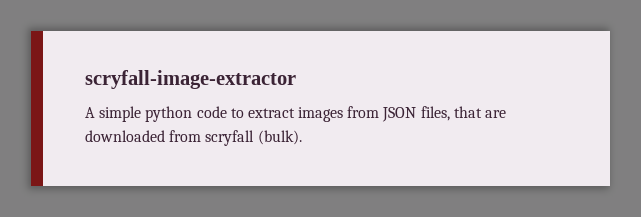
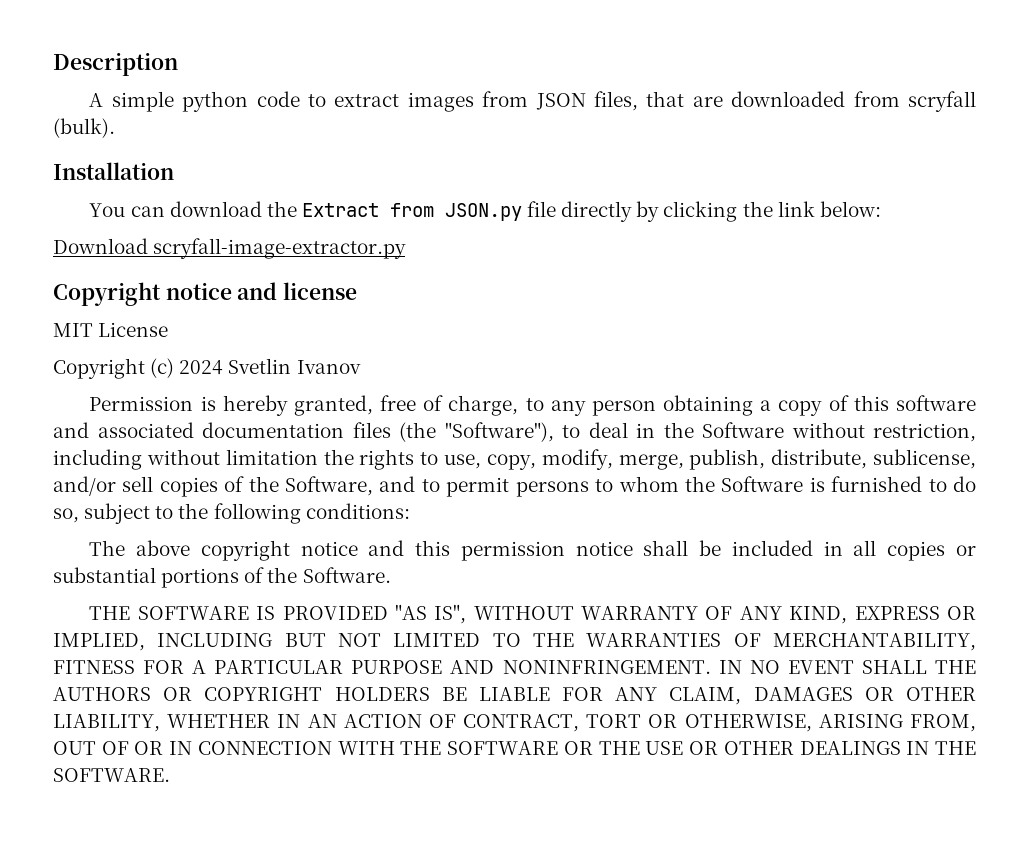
[85,70,296,89] scryfall-image-extractor -> [53,52,178,76] Description
(302, 137) none -> [53,162,174,180] [89,201,881,222] [53,238,407,259] [53,282,358,306] [53,322,169,337] [53,358,361,379] [89,395,976,416] [53,422,976,442] [53,449,976,470] [53,476,976,497] [53,503,410,524] [89,540,977,561] [53,567,391,588] [89,604,977,624] [53,633,977,651] [53,660,977,674] [53,687,977,705] [53,714,977,732] [53,741,977,755] [53,768,170,782] // Installation // You can download the Extract from JSON.py file directly by clicking the link below: // Download scryfall-image-extractor.py // Copyright notice and license // MIT License // Copyright (c) 2024 Svetlin Ivanov // Permission is hereby granted, free of charge, to any person obtaining a copy of this software and associated documentation files (the "Software"), to deal in the Software without restriction, including without limitation the rights to use, copy, modify, merge, publish, distribute, sublicense, and/or sell copies of the Software, and to permit persons to whom the Software is furnished to do so, subject to the following conditions: // The above copyright notice and this permission notice shall be included in all copies or substantial portions of the Software. // THE SOFTWARE IS PROVIDED "AS IS", WITHOUT WARRANTY OF ANY KIND, EXPRESS OR IMPLIED, INCLUDING BUT NOT LIMITED TO THE WARRANTIES OF MERCHANTABILITY, FITNESS FOR A PARTICULAR PURPOSE AND NONINFRINGEMENT. IN NO EVENT SHALL THE AUTHORS OR COPYRIGHT HOLDERS BE LIABLE FOR ANY CLAIM, DAMAGES OR OTHER LIABILITY, WHETHER IN AN ACTION OF CONTRACT, TORT OR OTHERWISE, ARISING FROM, OUT OF OR IN CONNECTION WITH THE SOFTWARE OR THE USE OR OTHER DEALINGS IN THE SOFTWARE.

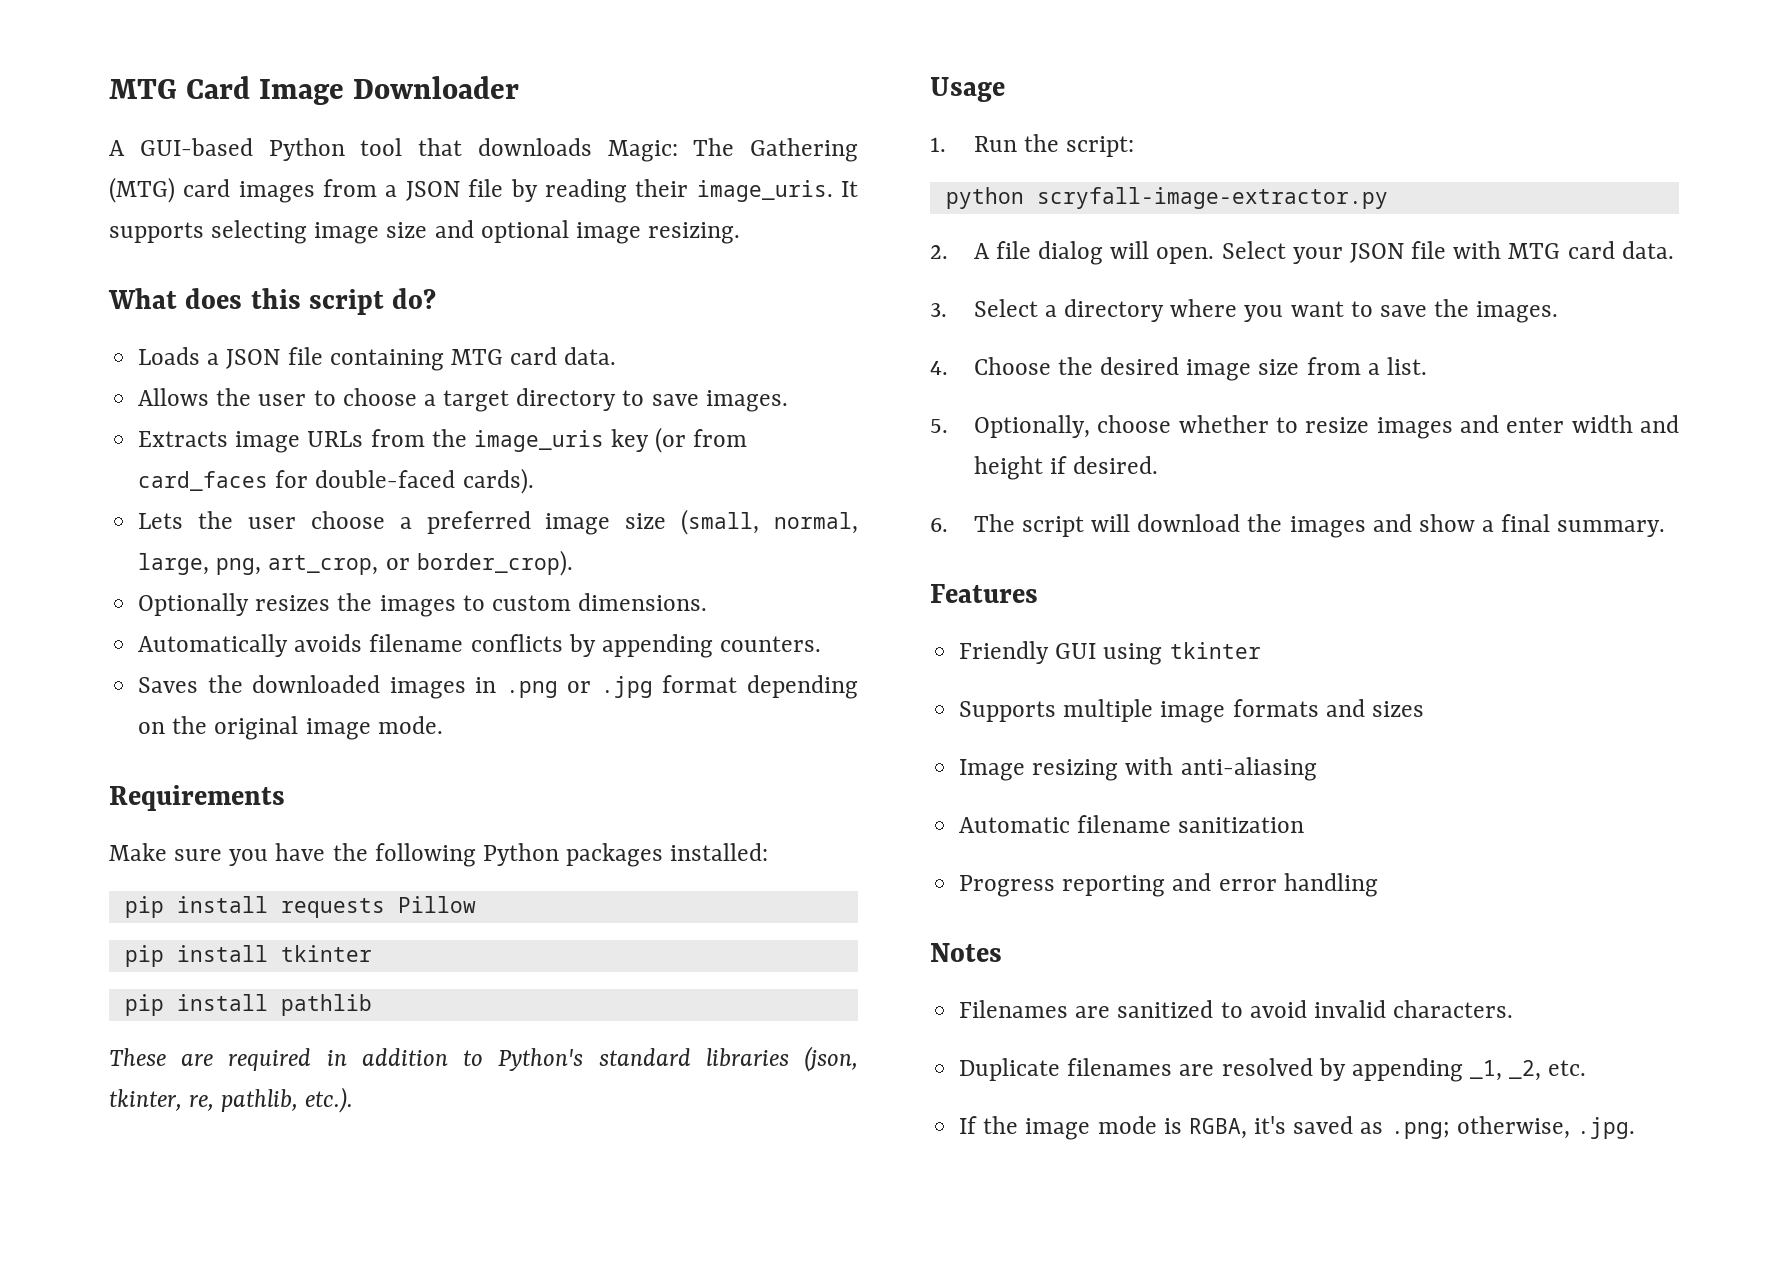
[53,52,178,76] [89,91,977,112] [53,118,115,138] [53,162,174,180] [89,201,881,222] [53,238,407,259] [53,282,358,306] [53,322,169,337] [53,358,361,379] [89,395,976,416] [53,422,976,442] [53,449,976,470] [53,476,976,497] [53,503,410,524] [89,540,977,561] [53,567,391,588] [89,604,977,624] [53,633,977,651] [53,660,977,674] [53,687,977,705] [53,714,977,732] [53,741,977,755] [53,768,170,782] Description // A simple python code to extract images from JSON files, that are downloaded from scryfall (bulk). // Installation // You can download the Extract from JSON.py file directly by clicking the link below: // Download scryfall-image-extractor.py // Copyright notice and license // MIT License // Copyright (c) 2024 Svetlin Ivanov // Permission is hereby granted, free of charge, to any person obtaining a copy of this software and associated documentation files (the "Software"), to deal in the Software without restriction, including without limitation the rights to use, copy, modify, merge, publish, distribute, sublicense, and/or sell copies of the Software, and to permit persons to whom the Software is furnished to do so, subject to the following conditions: // The above copyright notice and this permission notice shall be included in all copies or substantial portions of the Software. // THE SOFTWARE IS PROVIDED "AS IS", WITHOUT WARRANTY OF ANY KIND, EXPRESS OR IMPLIED, INCLUDING BUT NOT LIMITED TO THE WARRANTIES OF MERCHANTABILITY, FITNESS FOR A PARTICULAR PURPOSE AND NONINFRINGEMENT. IN NO EVENT SHALL THE AUTHORS OR COPYRIGHT HOLDERS BE LIABLE FOR ANY CLAIM, DAMAGES OR OTHER LIABILITY, WHETHER IN AN ACTION OF CONTRACT, TORT OR OTHERWISE, ARISING FROM, OUT OF OR IN CONNECTION WITH THE SOFTWARE OR THE USE OR OTHER DEALINGS IN THE SOFTWARE. -> [109,76,520,105] [109,138,858,162] [109,177,859,203] [109,220,741,244] [108,288,437,315] [138,347,617,371] [138,388,788,412] [138,427,748,453] [138,468,534,494] [138,509,859,535] [138,550,573,576] [138,593,708,617] [138,634,822,658] [138,675,858,699] [138,716,443,740] [109,785,285,811] [109,843,769,867] [124,896,476,918] [124,945,372,967] [124,994,372,1016] [109,1046,858,1072] [109,1087,354,1113] [930,77,1005,102] [930,134,1135,157] [945,187,1388,209] [930,241,1674,265] [930,299,1559,323] [930,357,1427,381] [930,415,1679,439] [973,456,1159,480] [930,514,1666,538] [930,584,1038,603] [959,641,1261,665] [959,699,1424,723] [959,757,1317,781] [959,815,1305,833] [959,873,1378,897] [930,943,1002,962] [959,1000,1514,1018] [959,1058,1587,1082] [959,1116,1635,1140] MTG Card Image Downloader // A GUI-based Python tool that downloads Magic: The Gathering (MTG) card images from a JSON file by reading their image_uris. It supports selecting image size and optional image resizing. // What does this script do? // Loads a JSON file containing MTG card data. // Allows the user to choose a target directory to save images. // Extracts image URLs from the image_uris key (or from card_faces for double-faced cards). // Lets the user choose a preferred image size (small, normal, large, png, art_crop, or border_crop). // Optionally resizes the images to custom dimensions. // Automatically avoids filename conflicts by appending counters. // Saves the downloaded images in .png or .jpg format depending on the original image mode. // Requirements // Make sure you have the following Python packages installed: // pip install requests Pillow // pip install tkinter // pip install pathlib // These are required in addition to Python's standard libraries (json, tkinter, re, pathlib, etc.). // Usage // 1. Run the script: // python scryfall-image-extractor.py // 2. A file dialog will open. Select your JSON file with MTG card data. // 3. Select a directory where you want to save the images. // 4. Choose the desired image size from a list. // 5. Optionally, choose whether to resize images and enter width and height if desired. // 6. The script will download the images and show a final summary. // Features // Friendly GUI using tkinter // Supports multiple image formats and sizes // Image resizing with anti-aliasing // Automatic filename sanitization // Progress reporting and error handling // Notes // Filenames are sanitized to avoid invalid characters. // Duplicate filenames are resolved by appending _1, _2, etc. // If the image mode is RGBA, it's saved as .png; otherwise, .jpg.

